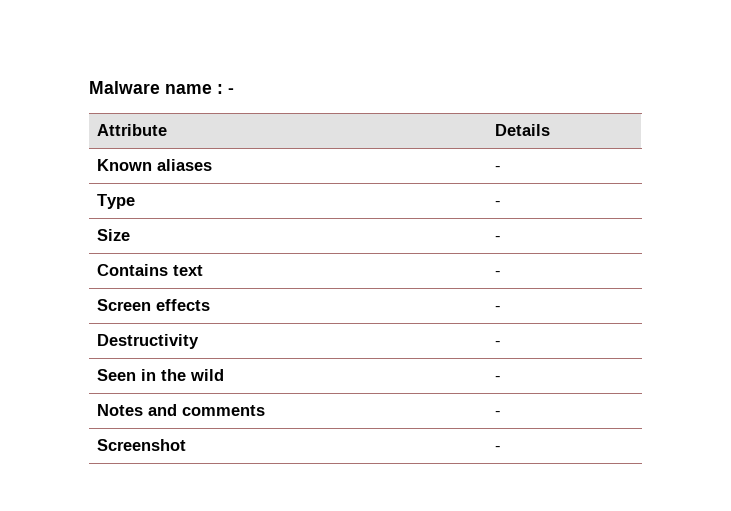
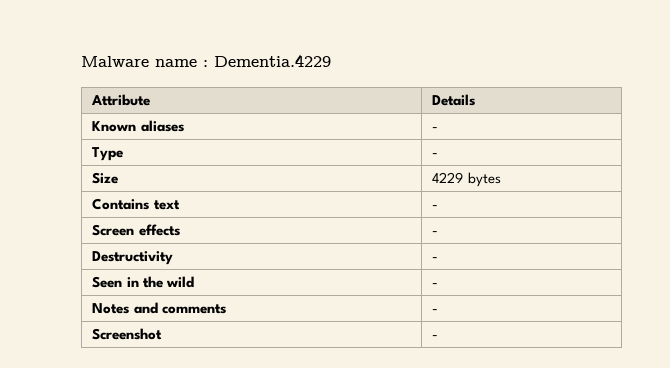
[228,88,234,94] - -> [214,54,331,67] Dementia.4229
[494,236,501,241] - -> [432,172,501,187] 4229 bytes

